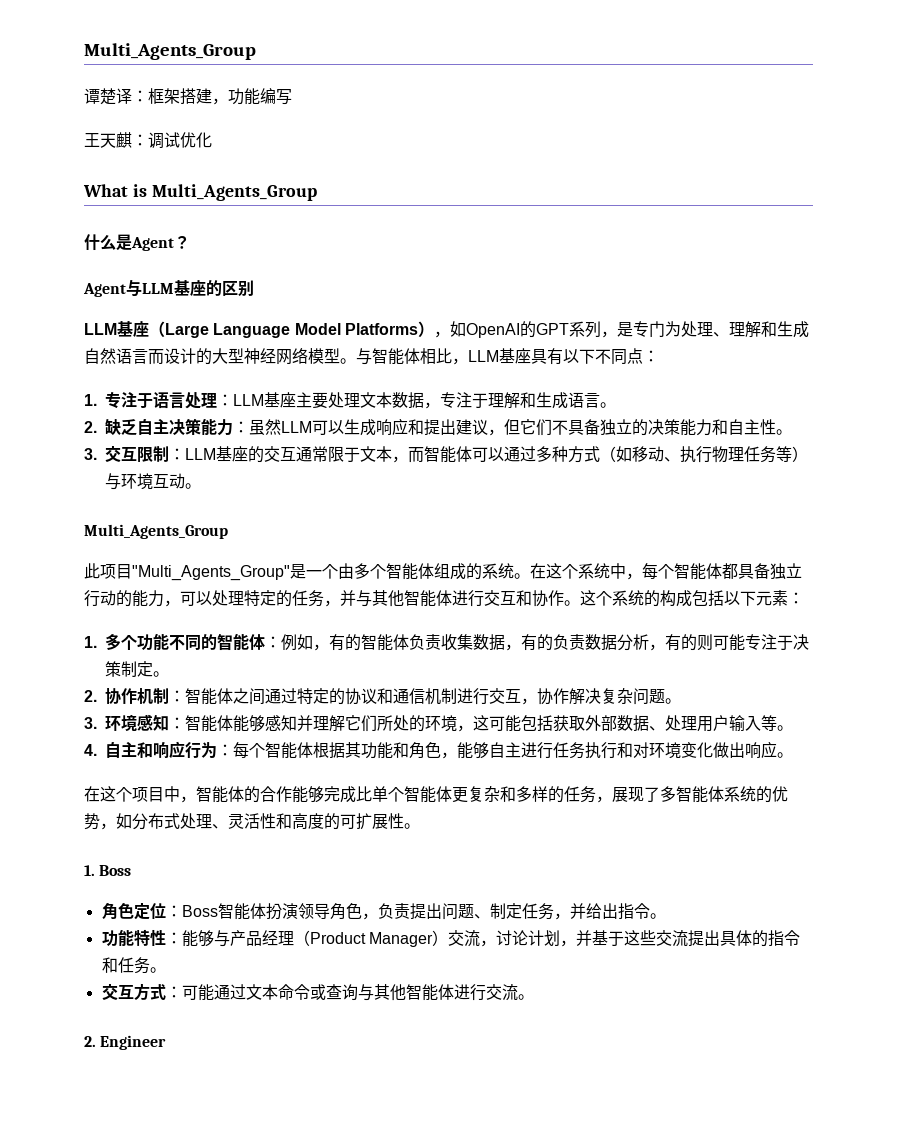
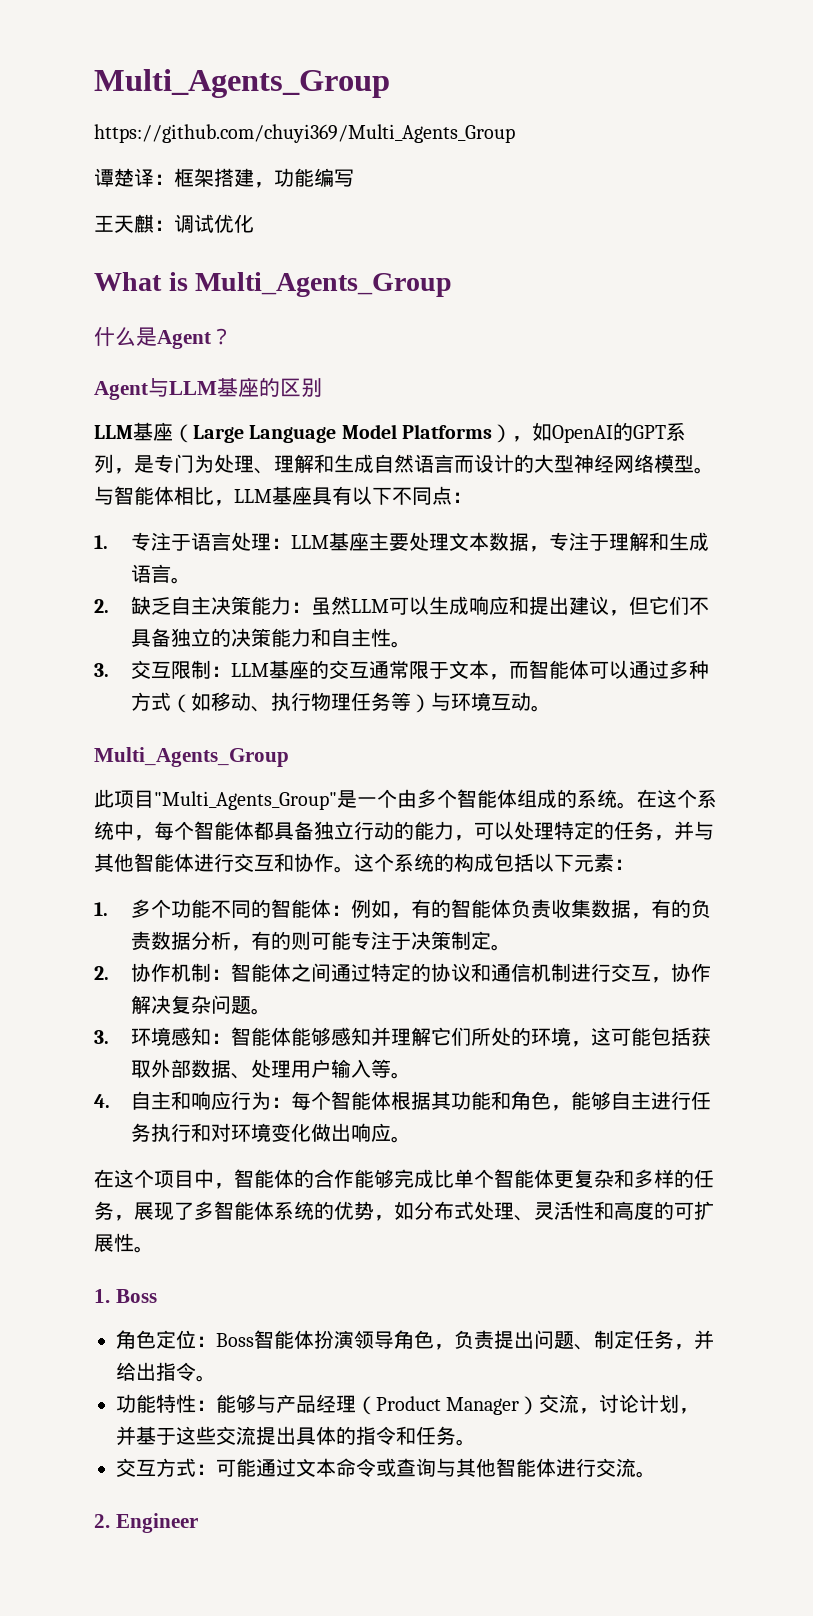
[84,43,256,60] Multi_Agents_Group -> [94,69,390,98] [94,124,515,143] Multi_Agents_Group // https://github.com/chuyi369/Multi_Agents_Group

